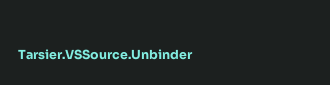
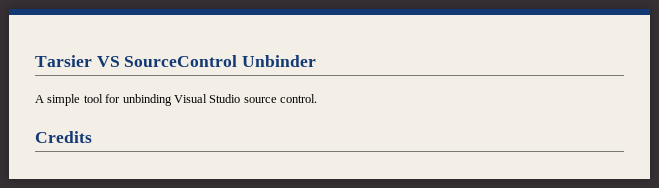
[18,49,193,60] Tarsier.VSSource.Unbinder -> [35,55,317,67] [35,94,317,106] [35,131,92,143] Tarsier VS SourceControl Unbinder // A simple tool for unbinding Visual Studio source control. // Credits

